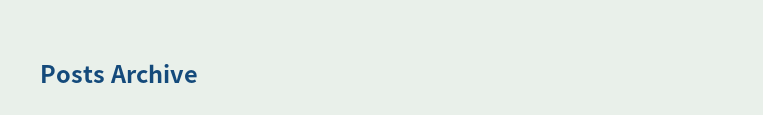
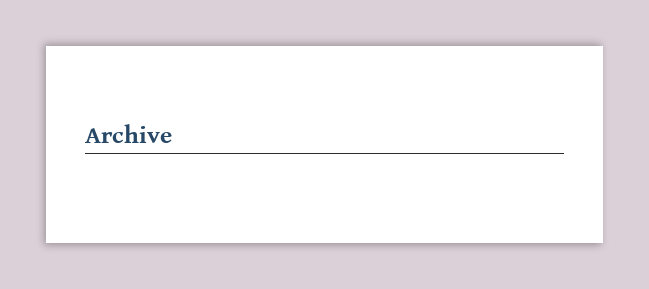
[40,65,105,83] Posts -> (85, 133) none

